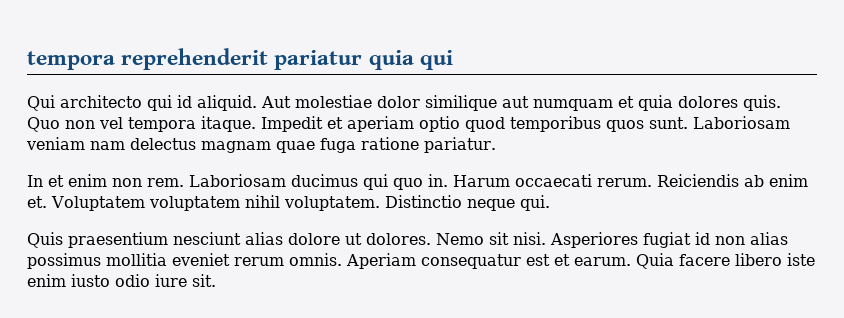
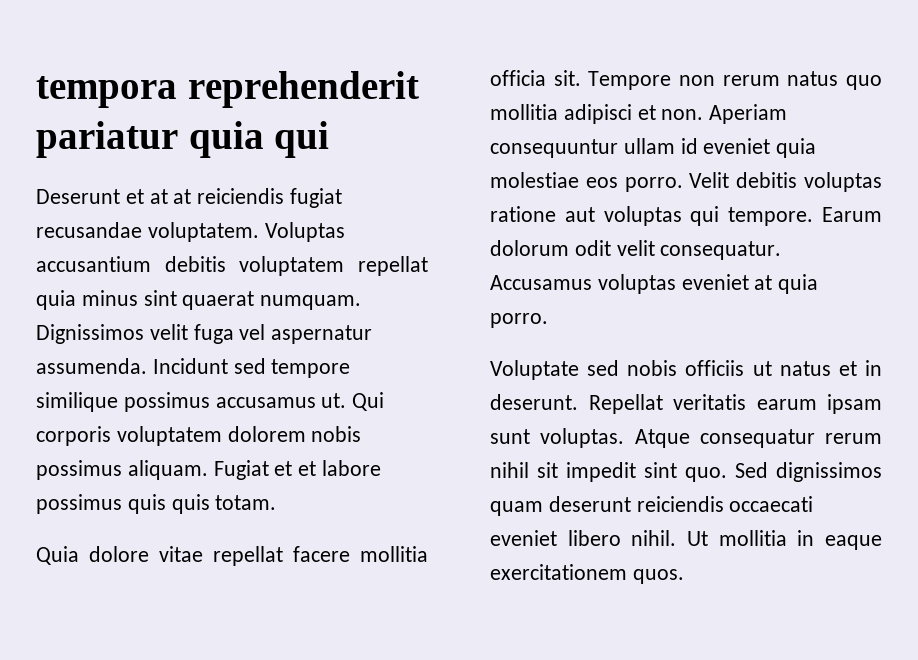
[27,95,781,111] [27,116,790,132] [26,137,496,153] [27,174,808,190] [27,195,550,211] [27,232,788,248] [27,253,815,269] [27,274,216,287] Qui architecto qui id aliquid. Aut molestiae dolor similique aut numquam et quia dolores quis. Quo non vel tempora itaque. Impedit et aperiam optio quod temporibus quos sunt. Laboriosam veniam nam delectus magnam quae fuga ratione pariatur. // In et enim non rem. Laboriosam ducimus qui quo in. Harum occaecati rerum. Reiciendis ab enim et. Voluptatem voluptatem nihil voluptatem. Distinctio neque qui. // Quis praesentium nesciunt alias dolore ut dolores. Nemo sit nisi. Asperiores fugiat id non alias possimus mollitia eveniet rerum omnis. Aperiam consequatur est et earum. Quia facere libero iste enim iusto odio iure sit. -> [36,188,343,208] [36,222,345,242] [36,256,428,276] [36,290,362,310] [36,324,373,344] [36,358,351,378] [36,392,385,412] [36,426,362,446] [36,460,382,480] [36,494,277,514] [36,546,428,566] [490,70,882,90] [490,104,788,124] [490,138,817,158] [490,172,882,192] [490,206,882,226] [490,240,782,260] [490,274,819,294] [490,313,548,328] [490,360,882,380] [490,394,882,414] [490,428,882,448] [490,462,882,482] [490,496,814,516] [490,530,882,550] [490,564,684,584] Deserunt et at at reiciendis fugiat recusandae voluptatem. Voluptas accusantium debitis voluptatem repellat quia minus sint quaerat numquam. Dignissimos velit fuga vel aspernatur assumenda. Incidunt sed tempore similique possimus accusamus ut. Qui corporis voluptatem dolorem nobis possimus aliquam. Fugiat et et labore possimus quis quis totam. // Quia dolore vitae repellat facere mollitia officia sit. Tempore non rerum natus quo mollitia adipisci et non. Aperiam consequuntur ullam id eveniet quia molestiae eos porro. Velit debitis voluptas ratione aut voluptas qui tempore. Earum dolorum odit velit consequatur. Accusamus voluptas eveniet at quia porro. // Voluptate sed nobis officiis ut natus et in deserunt. Repellat veritatis earum ipsam sunt voluptas. Atque consequatur rerum nihil sit impedit sint quo. Sed dignissimos quam deserunt reiciendis occaecati eveniet libero nihil. Ut mollitia in eaque exercitationem quos.

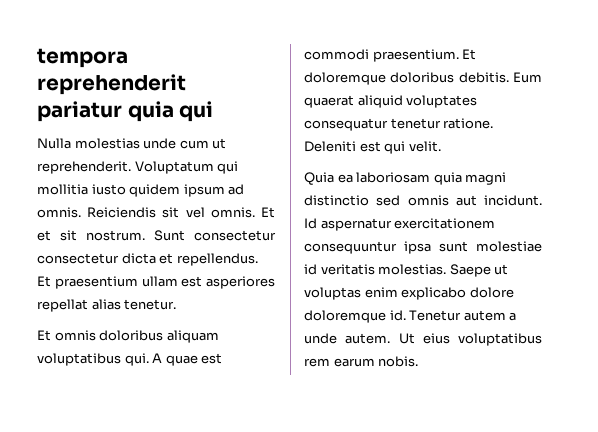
[36,188,343,208] [36,222,345,242] [36,256,428,276] [36,290,362,310] [36,324,373,344] [36,358,351,378] [36,392,385,412] [36,426,362,446] [36,460,382,480] [36,494,277,514] [36,546,428,566] [490,70,882,90] [490,104,788,124] [490,138,817,158] [490,172,882,192] [490,206,882,226] [490,240,782,260] [490,274,819,294] [490,313,548,328] [490,360,882,380] [490,394,882,414] [490,428,882,448] [490,462,882,482] [490,496,814,516] [490,530,882,550] [490,564,684,584] Deserunt et at at reiciendis fugiat recusandae voluptatem. Voluptas accusantium debitis voluptatem repellat quia minus sint quaerat numquam. Dignissimos velit fuga vel aspernatur assumenda. Incidunt sed tempore similique possimus accusamus ut. Qui corporis voluptatem dolorem nobis possimus aliquam. Fugiat et et labore possimus quis quis totam. // Quia dolore vitae repellat facere mollitia officia sit. Tempore non rerum natus quo mollitia adipisci et non. Aperiam consequuntur ullam id eveniet quia molestiae eos porro. Velit debitis voluptas ratione aut voluptas qui tempore. Earum dolorum odit velit consequatur. Accusamus voluptas eveniet at quia porro. // Voluptate sed nobis officiis ut natus et in deserunt. Repellat veritatis earum ipsam sunt voluptas. Atque consequatur rerum nihil sit impedit sint quo. Sed dignissimos quam deserunt reiciendis occaecati eveniet libero nihil. Ut mollitia in eaque exercitationem quos. -> [37,138,227,149] [37,161,239,174] [37,184,245,197] [37,207,275,218] [37,230,276,241] [37,253,258,266] [37,276,275,289] [37,299,177,312] [37,330,219,343] [37,353,223,366] [304,49,477,62] [304,72,542,85] [304,95,478,108] [304,118,494,131] [304,141,441,154] [304,172,507,185] [304,195,542,206] [304,218,496,231] [304,241,542,254] [304,264,509,277] [304,287,514,300] [304,310,517,323] [304,333,542,346] [304,356,419,367] Nulla molestias unde cum ut reprehenderit. Voluptatum qui mollitia iusto quidem ipsum ad omnis. Reiciendis sit vel omnis. Et et sit nostrum. Sunt consectetur consectetur dicta et repellendus. Et praesentium ullam est asperiores repellat alias tenetur. // Et omnis doloribus aliquam voluptatibus qui. A quae est commodi praesentium. Et doloremque doloribus debitis. Eum quaerat aliquid voluptates consequatur tenetur ratione. Deleniti est qui velit. // Quia ea laboriosam quia magni distinctio sed omnis aut incidunt. Id aspernatur exercitationem consequuntur ipsa sunt molestiae id veritatis molestias. Saepe ut voluptas enim explicabo dolore doloremque id. Tenetur autem a unde autem. Ut eius voluptatibus rem earum nobis.

